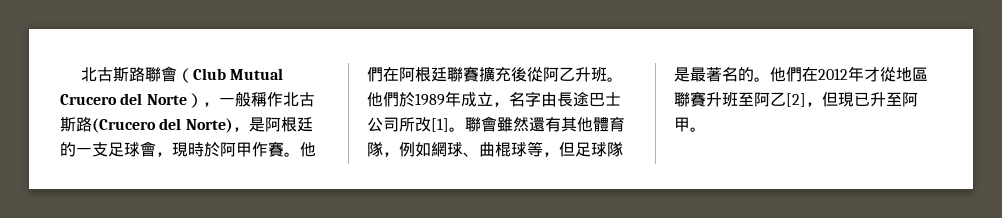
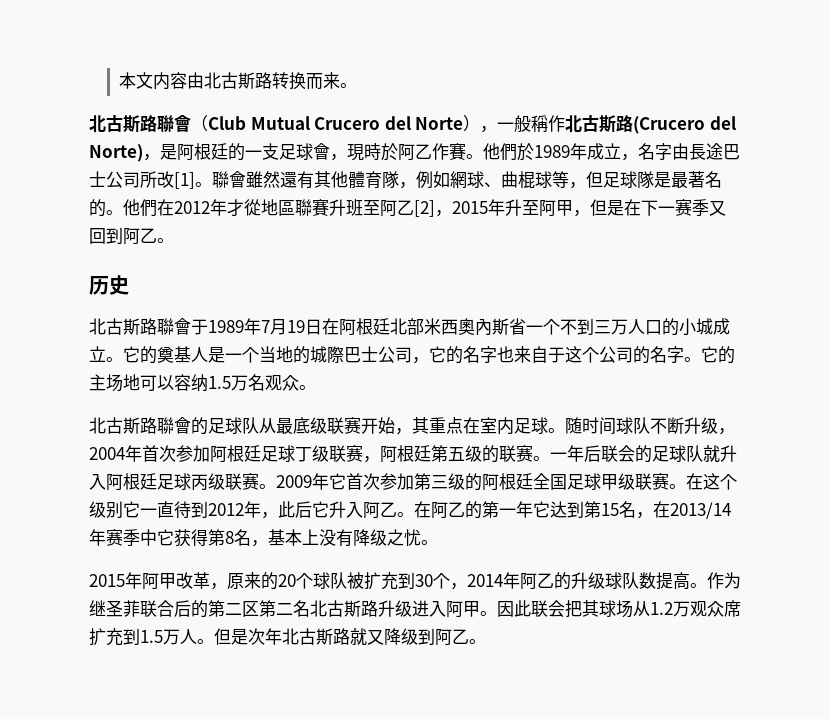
(80, 74) none -> [119,72,358,90] 本文内容由北古斯路转换而来。 //
[236,142,252,157] 甲 -> [415,144,432,159] 乙
[383,66,623,82] [367,92,399,107] 在阿根廷聯賽擴充後從阿乙升班。他們 -> (517, 152) none
[822,92,870,107] 但現已 -> [452,199,505,216] 2015年
(690, 124) none -> [573,198,726,217] [89,227,174,245] [89,275,129,295] [89,318,730,336] [89,346,735,364] [89,374,316,392] [89,416,735,435] [89,444,737,463] [89,472,737,491] [89,501,731,519] [89,528,438,547] [89,572,741,590] [89,600,741,618] [89,628,469,646] ，但是在下一赛季又回到阿乙。 // 历史 // 北古斯路聯會于1989年7月19日在阿根廷北部米西奧內斯省一个不到三万人口的小城成立。它的奠基人是一个当地的城際巴士公司，它的名字也来自于这个公司的名字。它的主场地可以容纳1.5万名观众。 // 北古斯路聯會的足球队从最底级联赛开始，其重点在室内足球。随时间球队不断升级，2004年首次参加阿根廷足球丁级联赛，阿根廷第五级的联赛。一年后联会的足球队就升入阿根廷足球丙级联赛。2009年它首次参加第三级的阿根廷全国足球甲级联赛。在这个级别它一直待到2012年，此后它升入阿乙。在阿乙的第一年它达到第15名，在2013/14年赛季中它获得第8名，基本上没有降级之忧。 // 2015年阿甲改革，原来的20个球队被扩充到30个，2014年阿乙的升级球队数提高。作为继圣菲联合后的第二区第二名北古斯路升级进入阿甲。因此联会把其球场从1.2万观众席扩充到1.5万人。但是次年北古斯路就又降级到阿乙

